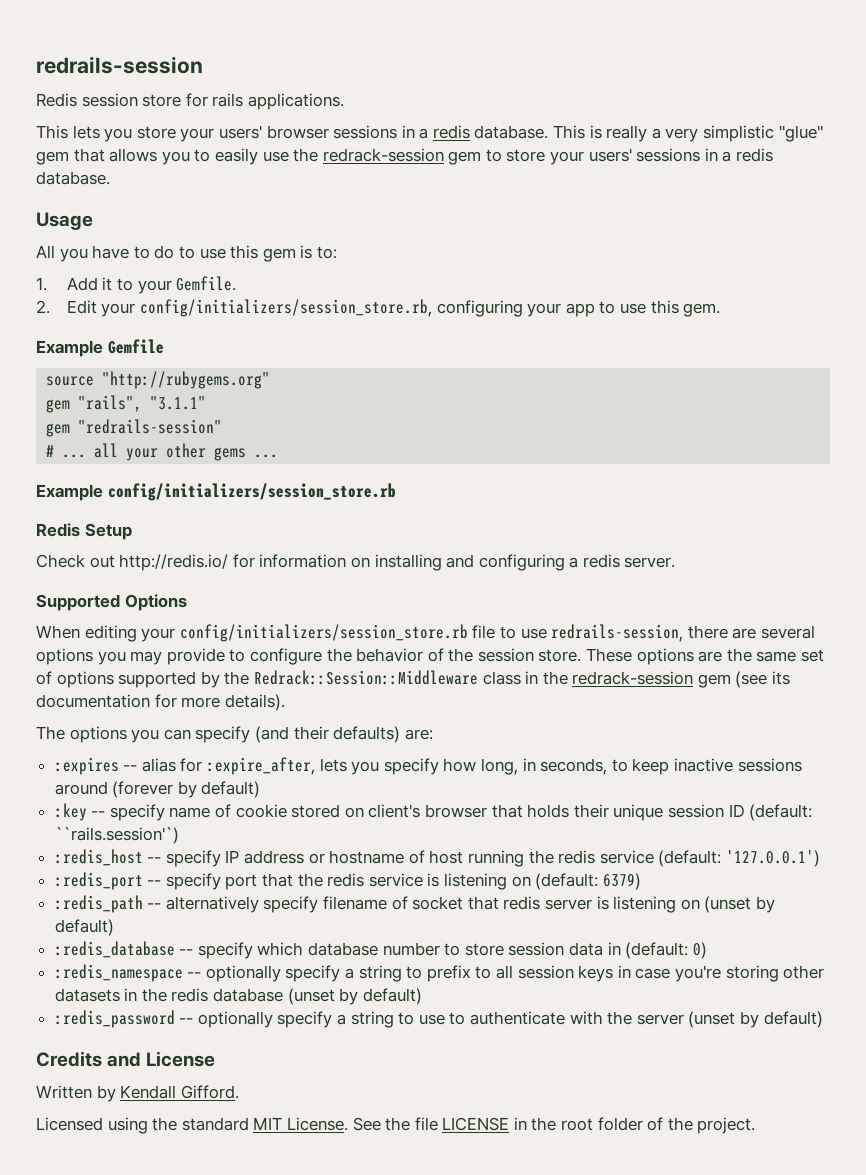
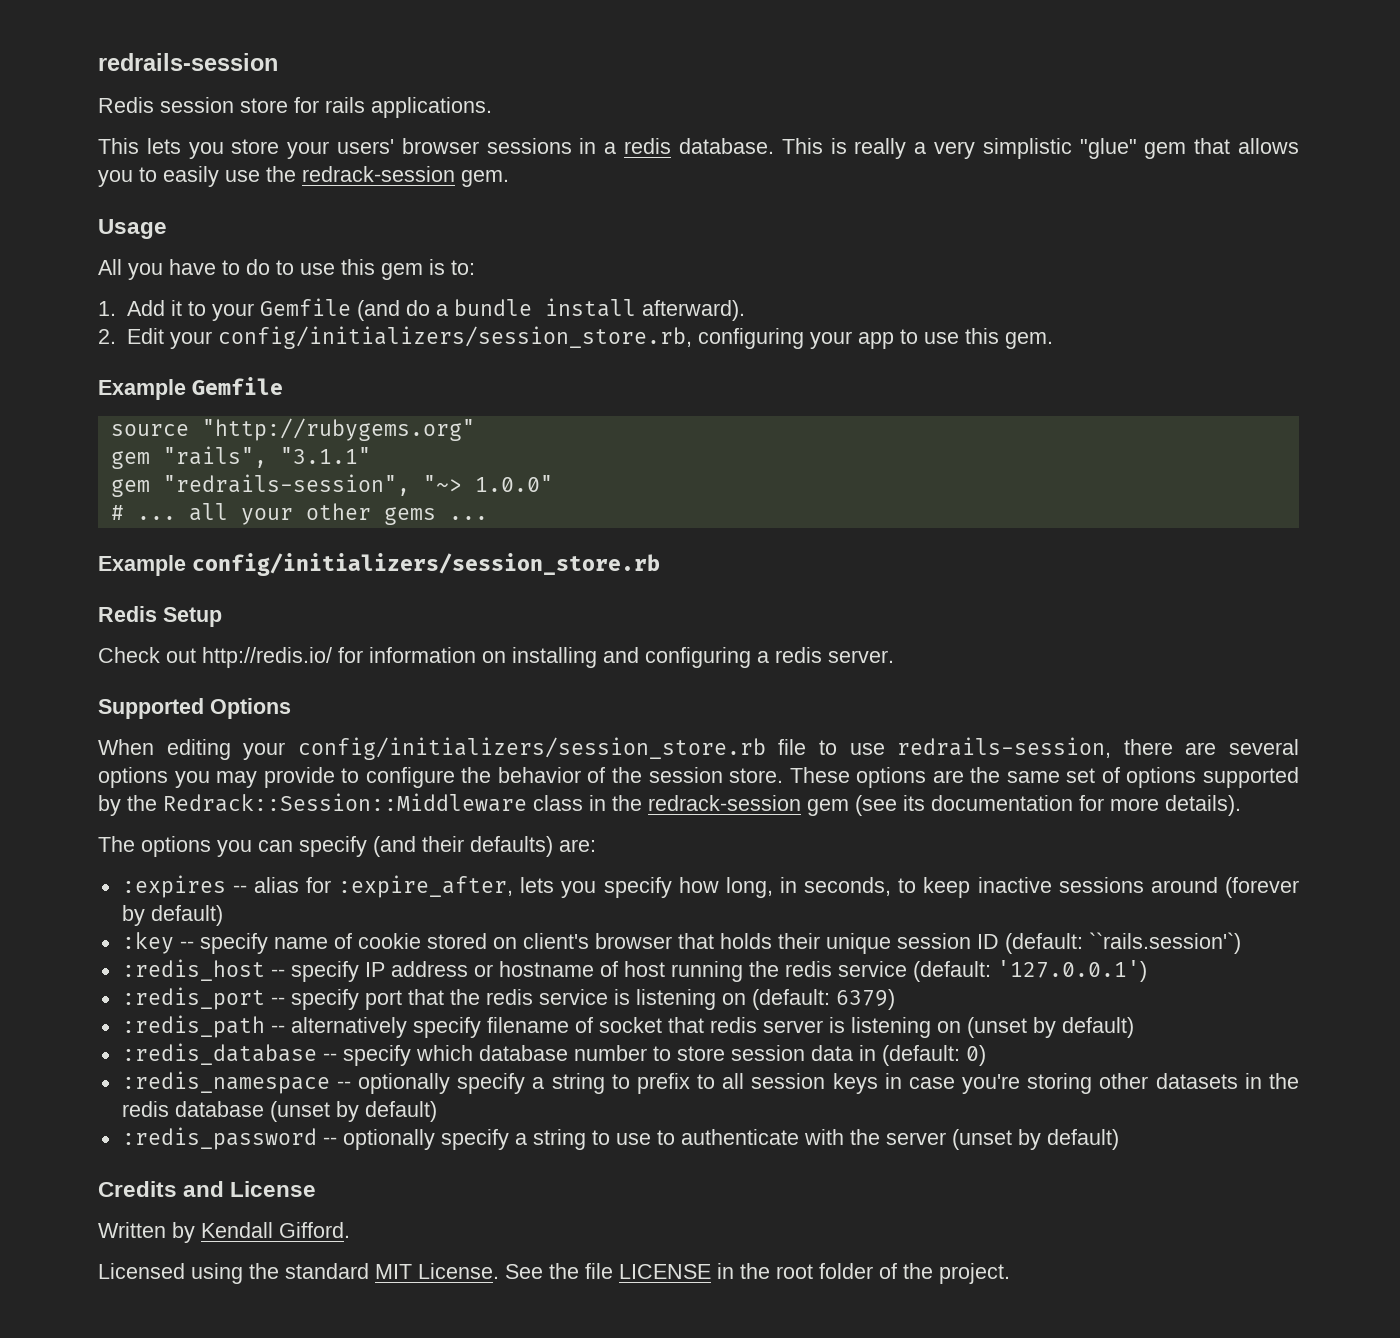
[448,148,774,165] [36,171,110,185] gem to store your users' sessions in a redis database. -> [461,170,509,187] gem.
[176,276,237,291] Gemfile. -> [259,298,745,321] Gemfile (and do a bundle install afterward).
[78,419,223,434] "redrails-session" -> [162,474,553,496] "redrails-session", "~> 1.0.0"

